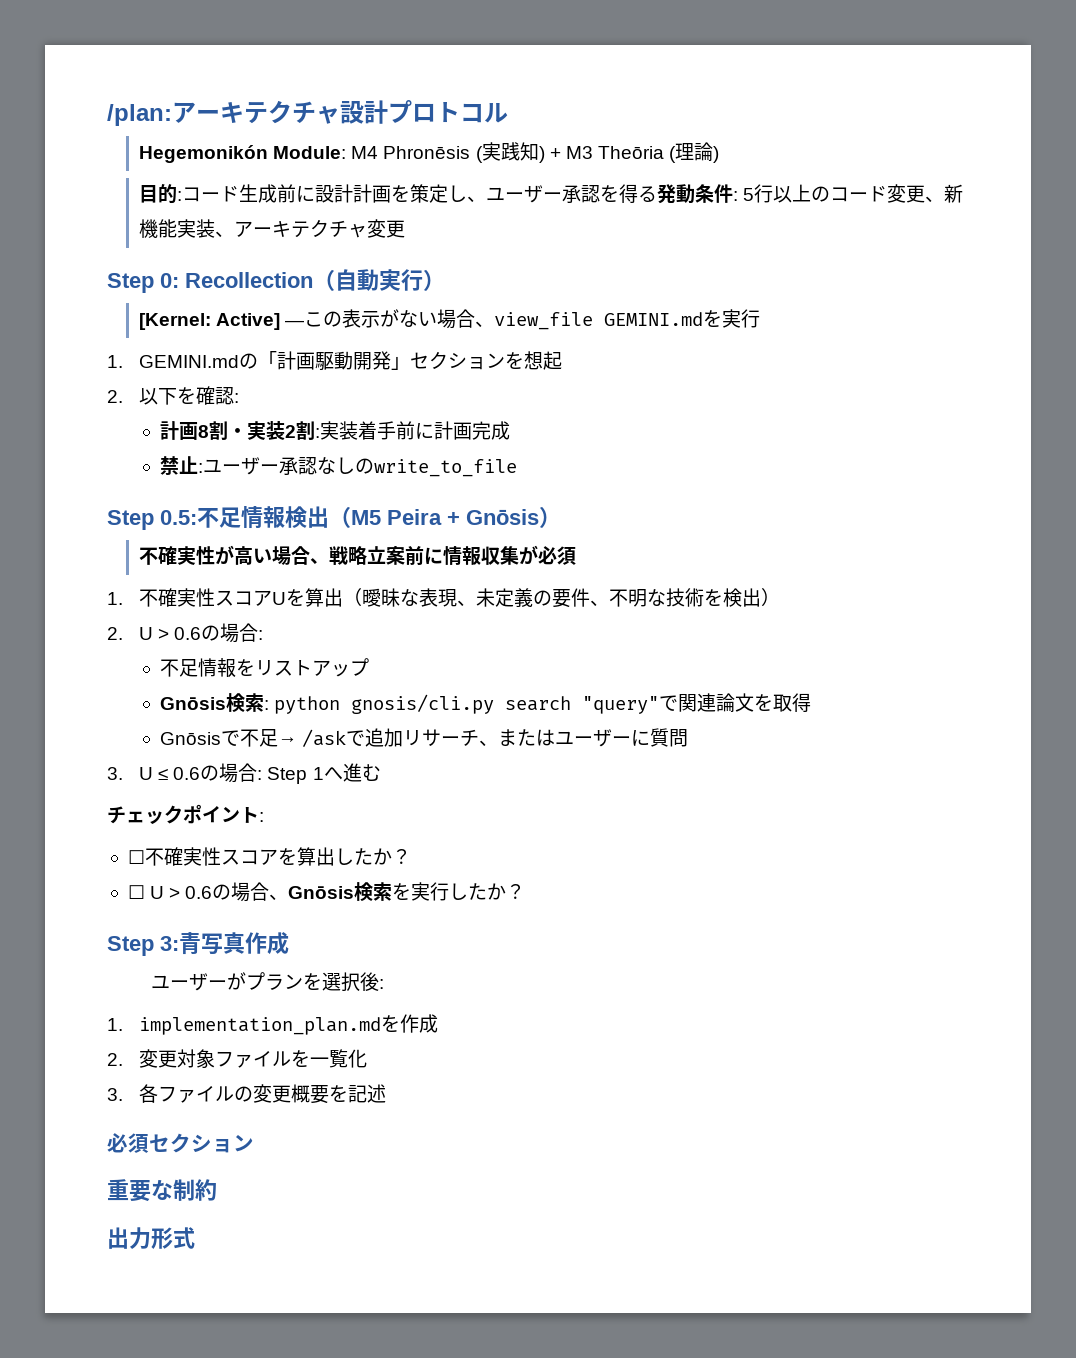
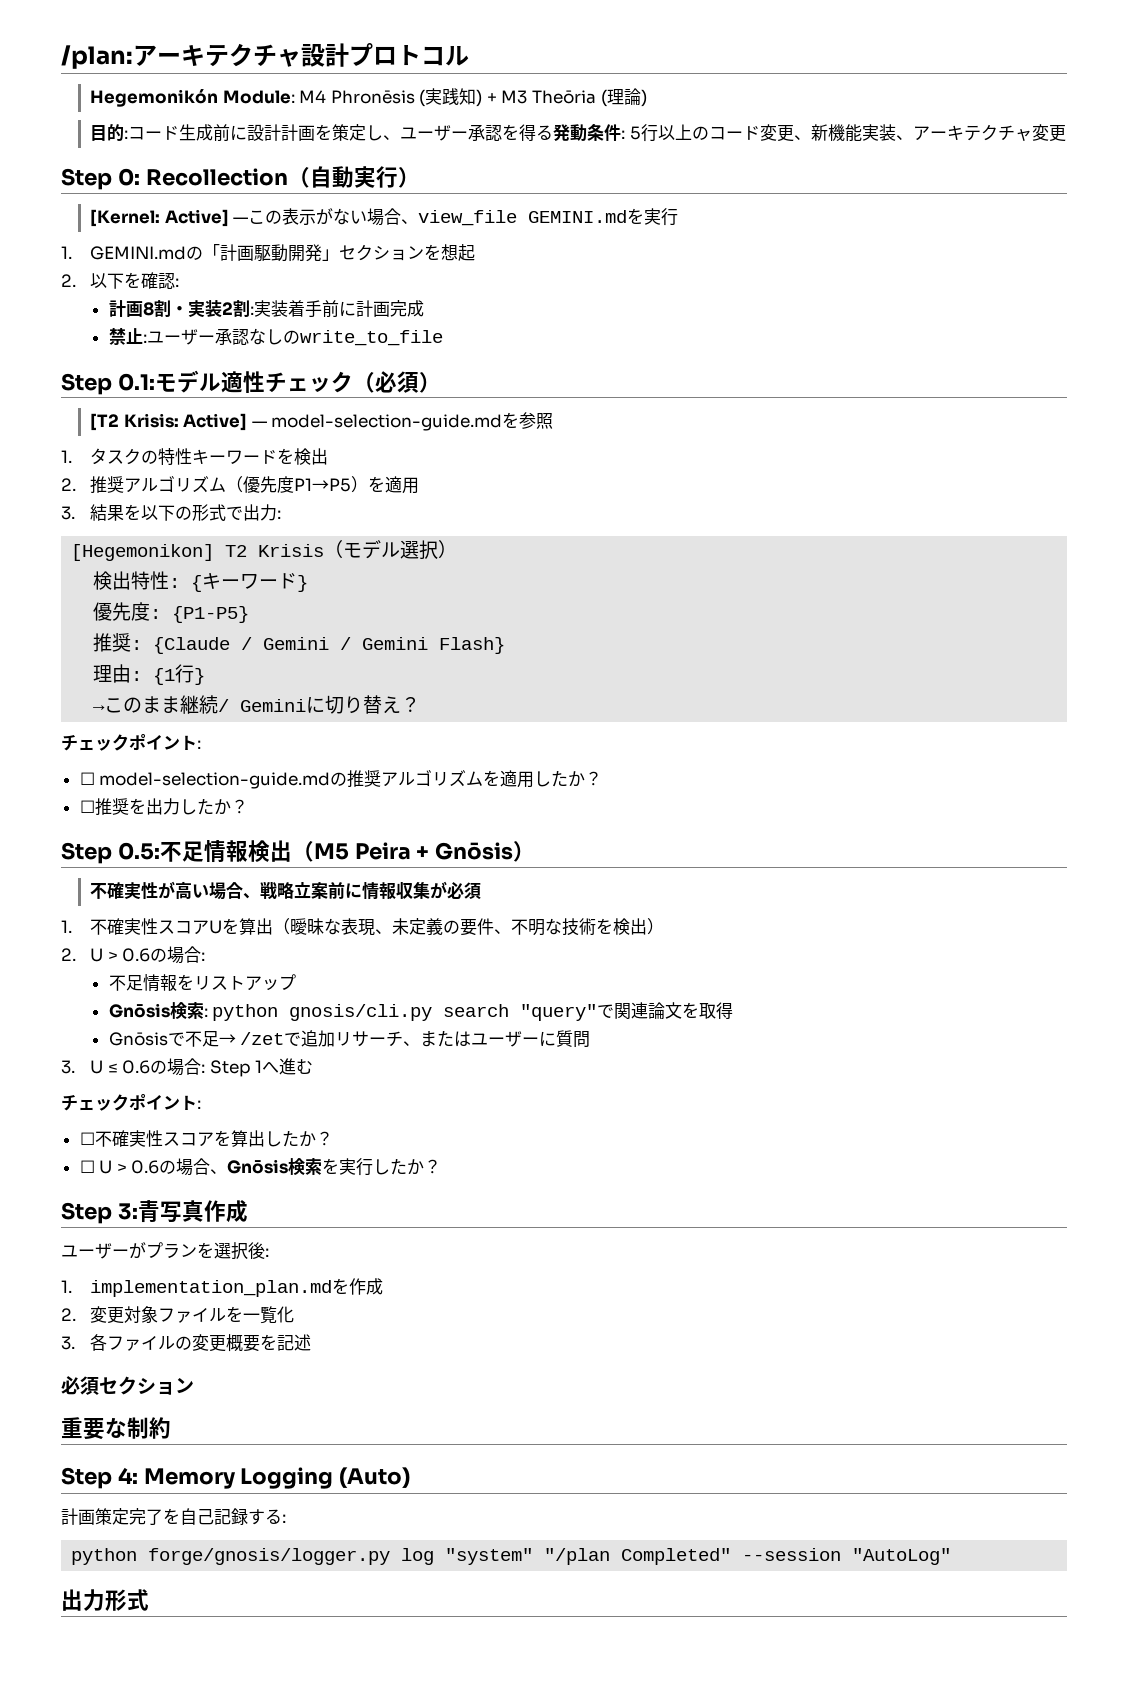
(517, 468) none -> [61,370,441,395] [89,412,554,431] [61,448,328,465] [61,475,419,494] [61,504,281,521] [71,540,458,561] [93,571,309,592] [93,602,250,623] [93,633,506,654] [93,664,206,685] [93,695,421,714] [61,733,201,751] [79,769,603,789] [79,798,248,816] // Step 0.1:モデル適性チェック（必須） // [T2 Krisis: Active] — model-selection-guide.mdを参照 // 1.タスクの特性キーワードを検出 // 2.推奨アルゴリズム（優先度P1→P5）を適用 // 3.結果を以下の形式で出力: // [Hegemonikon] T2 Krisis（モデル選択） // 検出特性: {キーワード} // 優先度: {P1-P5} // 推奨: {Claude / Gemini / Gemini Flash} // 理由: {1行} // →このまま継続/ Geminiに切り替え？ // チェックポイント: // ☐ model-selection-guide.mdの推奨アルゴリズムを適用したか？ // ☐推奨を出力したか？
[302,729,347,747] /ask -> [240,1032,285,1045] /zet
(217, 1190) none -> [61,1467,411,1489] [61,1508,286,1525] [71,1548,952,1565] // Step 4: Memory Logging (Auto) // 計画策定完了を自己記録する: // python forge/gnosis/logger.py log "system" "/plan Completed" --session "AutoLog"

